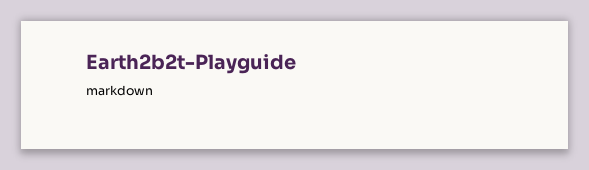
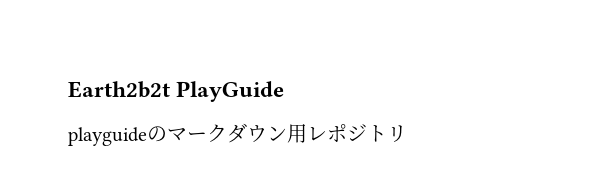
[86,54,296,74] [86,85,153,96] Earth2b2t-Playguide // markdown -> [68,81,285,102] [68,123,407,146] Earth2b2t PlayGuide // playguideのマークダウン用レポジトリ

